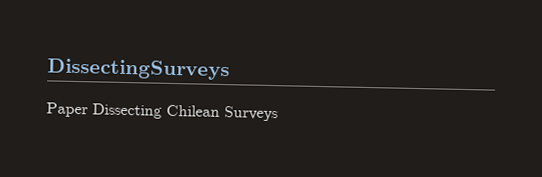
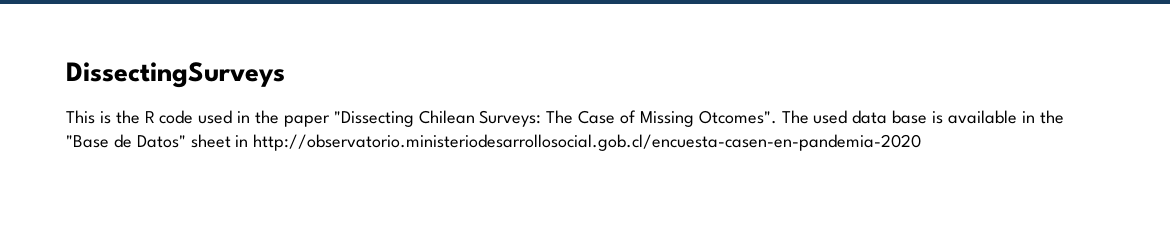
[46,102,278,122] Paper Dissecting Chilean Surveys -> [66,110,1064,127] [66,134,922,151] This is the R code used in the paper "Dissecting Chilean Surveys: The Case of Missing Otcomes". The used data base is available in the "Base de Datos" sheet in http://observatorio.ministeriodesarrollosocial.gob.cl/encuesta-casen-en-pandemia-2020

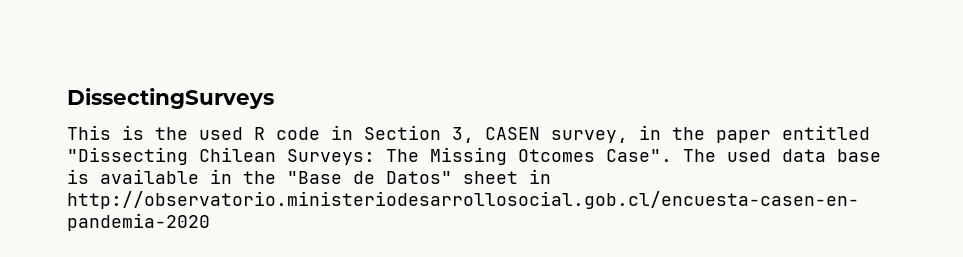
(140, 117) none -> [199,127,243,140] used
[198,110,233,124] used -> [331,125,628,143] in Section 3, CASEN survey,
(330, 121) none -> [782,125,870,140] entitled
[578,110,777,127] Case of Missing Otcomes". -> [430,147,672,165] Missing Otcomes Case".

